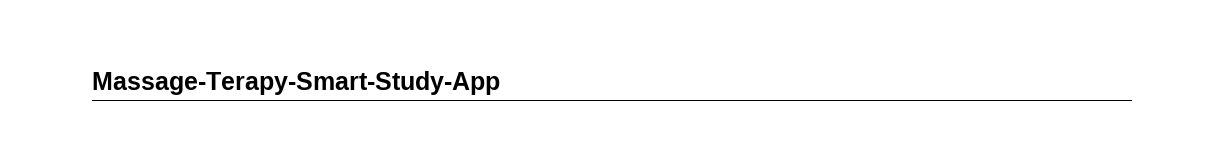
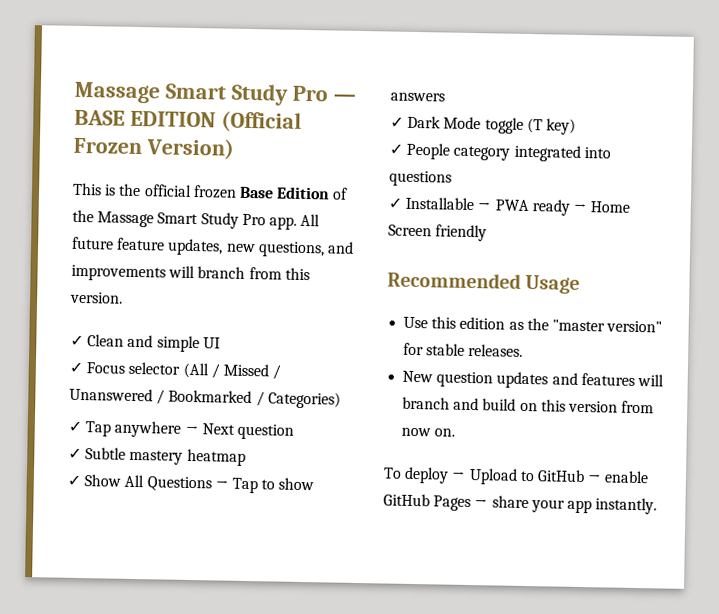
[92,71,500,95] Massage-Terapy-Smart-Study-App -> [74,81,356,106] [74,109,302,133] [73,137,235,160] [72,182,349,200] [72,209,321,230] [71,236,354,258] [71,264,310,282] [70,291,123,304] [70,334,221,353] [69,361,282,380] [69,387,341,409] [68,420,294,440] [68,447,246,466] [67,474,315,494] [390,92,445,102] [390,115,576,135] [389,142,611,162] [389,170,452,187] [388,196,631,216] [388,224,488,242] [387,271,581,294] [403,316,663,333] [403,342,524,357] [402,370,664,389] [402,396,655,414] [401,427,456,437] [383,466,650,485] [383,493,658,515] Massage Smart Study Pro — BASE EDITION (Official Frozen Version) // This is the official frozen Base Edition of the Massage Smart Study Pro app. All future feature updates, new questions, and improvements will branch from this version. // ✓ Clean and simple UI // ✓ Focus selector (All / Missed / Unanswered / Bookmarked / Categories) // ✓ Tap anywhere → Next question // ✓ Subtle mastery heatmap // ✓ Show All Questions → Tap to show answers // ✓ Dark Mode toggle (T key) // ✓ People category integrated into questions // ✓ Installable → PWA ready → Home Screen friendly // Recommended Usage // Use this edition as the "master version" for stable releases. // New question updates and features will branch and build on this version from now on. // To deploy → Upload to GitHub → enable GitHub Pages → share your app instantly.

